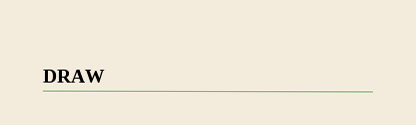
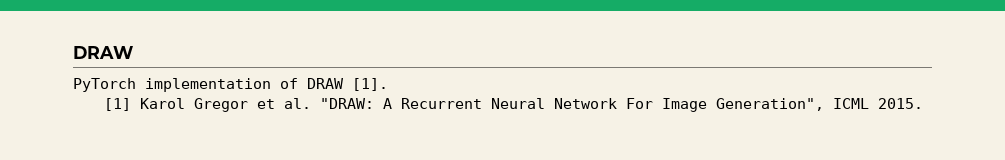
[42,69,105,83] DRAW -> [73,46,133,59] [73,78,388,92] [104,98,924,112] DRAW // PyTorch implementation of DRAW [1]. // [1] Karol Gregor et al. "DRAW: A Recurrent Neural Network For Image Generation", ICML 2015.

